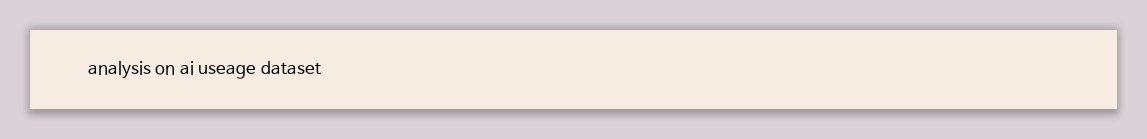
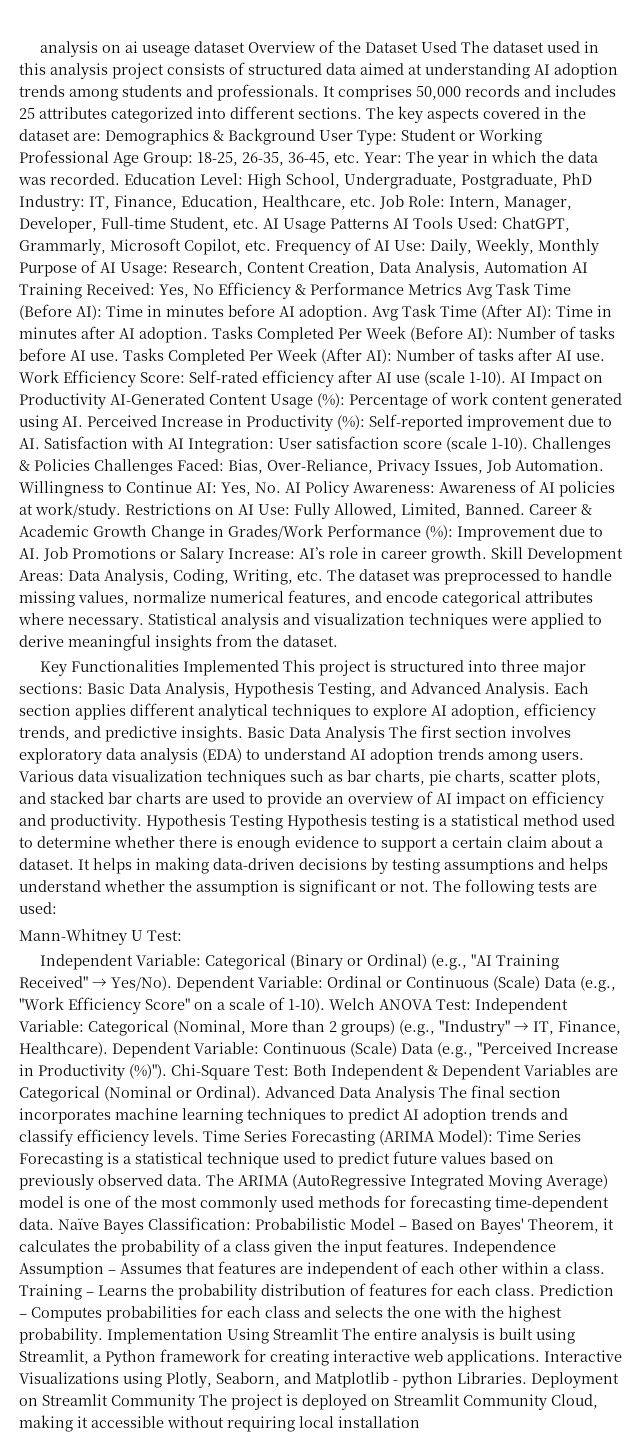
(321, 68) none -> [248,40,600,53] [19,62,618,79] [19,84,616,101] [19,106,586,123] [19,128,542,145] [19,150,598,167] [18,173,592,189] [19,195,572,211] [19,217,570,233] [19,238,599,255] [19,260,588,277] [19,282,571,299] [19,304,612,321] [19,326,615,343] [19,348,605,365] [19,370,603,387] [19,392,622,409] [19,414,612,431] [19,436,611,453] [19,459,604,475] [19,480,615,497] [19,502,592,519] [19,524,603,541] [19,546,623,563] [19,569,612,585] [19,590,593,607] [18,613,602,629] [19,634,338,651] [40,660,587,676] [19,682,589,698] [19,703,596,720] [19,725,571,742] [19,748,584,764] [19,770,601,786] [19,791,604,808] [19,814,615,830] [19,836,603,852] [19,857,608,874] [19,879,597,896] [19,902,57,914] [19,929,182,945] [40,954,560,970] [19,976,616,992] [19,997,568,1014] [19,1020,621,1036] [19,1042,618,1058] [19,1064,618,1080] [19,1085,561,1102] [19,1108,568,1124] [19,1129,581,1146] [19,1151,554,1168] [19,1174,608,1190] [19,1195,609,1212] [19,1217,614,1234] [19,1239,556,1256] [19,1261,605,1278] [19,1283,614,1300] [19,1305,562,1322] [19,1328,575,1344] [19,1349,622,1366] [19,1372,619,1388] [19,1394,598,1410] [19,1415,420,1432] Overview of the Dataset Used The dataset used in this analysis project consists of structured data aimed at understanding AI adoption trends among students and professionals. It comprises 50,000 records and includes 25 attributes categorized into different sections. The key aspects covered in the dataset are: Demographics & Background User Type: Student or Working Professional Age Group: 18-25, 26-35, 36-45, etc. Year: The year in which the data was recorded. Education Level: High School, Undergraduate, Postgraduate, PhD Industry: IT, Finance, Education, Healthcare, etc. Job Role: Intern, Manager, Developer, Full-time Student, etc. AI Usage Patterns AI Tools Used: ChatGPT, Grammarly, Microsoft Copilot, etc. Frequency of AI Use: Daily, Weekly, Monthly Purpose of AI Usage: Research, Content Creation, Data Analysis, Automation AI Training Received: Yes, No Efficiency & Performance Metrics Avg Task Time (Before AI): Time in minutes before AI adoption. Avg Task Time (After AI): Time in minutes after AI adoption. Tasks Completed Per Week (Before AI): Number of tasks before AI use. Tasks Completed Per Week (After AI): Number of tasks after AI use. Work Efficiency Score: Self-rated efficiency after AI use (scale 1-10). AI Impact on Productivity AI-Generated Content Usage (%): Percentage of work content generated using AI. Perceived Increase in Productivity (%): Self-reported improvement due to AI. Satisfaction with AI Integration: User satisfaction score (scale 1-10). Challenges & Policies Challenges Faced: Bias, Over-Reliance, Privacy Issues, Job Automation. Willingness to Continue AI: Yes, No. AI Policy Awareness: Awareness of AI policies at work/study. Restrictions on AI Use: Fully Allowed, Limited, Banned. Career & Academic Growth Change in Grades/Work Performance (%): Improvement due to AI. Job Promotions or Salary Increase: AI’s role in career growth. Skill Development Areas: Data Analysis, Coding, Writing, etc. The dataset was preprocessed to handle missing values, normalize numerical features, and encode categorical attributes where necessary. Statistical analysis and visualization techniques were applied to derive meaningful insights from the dataset. // Key Functionalities Implemented This project is structured into three major sections: Basic Data Analysis, Hypothesis Testing, and Advanced Analysis. Each section applies different analytical techniques to explore AI adoption, efficiency trends, and predictive insights. Basic Data Analysis The first section involves exploratory data analysis (EDA) to understand AI adoption trends among users. Various data visualization techniques such as bar charts, pie charts, scatter plots, and stacked bar charts are used to provide an overview of AI impact on efficiency and productivity. Hypothesis Testing Hypothesis testing is a statistical method used to determine whether there is enough evidence to support a certain claim about a dataset. It helps in making data-driven decisions by testing assumptions and helps understand whether the assumption is significant or not. The following tests are used: // Mann-Whitney U Test: // Independent Variable: Categorical (Binary or Ordinal) (e.g., "AI Training Received" → Yes/No). Dependent Variable: Ordinal or Continuous (Scale) Data (e.g., "Work Efficiency Score" on a scale of 1-10). Welch ANOVA Test: Independent Variable: Categorical (Nominal, More than 2 groups) (e.g., "Industry" → IT, Finance, Healthcare). Dependent Variable: Continuous (Scale) Data (e.g., "Perceived Increase in Productivity (%)"). Chi-Square Test: Both Independent & Dependent Variables are Categorical (Nominal or Ordinal). Advanced Data Analysis The final section incorporates machine learning techniques to predict AI adoption trends and classify efficiency levels. Time Series Forecasting (ARIMA Model): Time Series Forecasting is a statistical technique used to predict future values based on previously observed data. The ARIMA (AutoRegressive Integrated Moving Average) model is one of the most commonly used methods for forecasting time-dependent data. Naïve Bayes Classification: Probabilistic Model – Based on Bayes' Theorem, it calculates the probability of a class given the input features. Independence Assumption – Assumes that features are independent of each other within a class. Training – Learns the probability distribution of features for each class. Prediction – Computes probabilities for each class and selects the one with the highest probability. Implementation Using Streamlit The entire analysis is built using Streamlit, a Python framework for creating interactive web applications. Interactive Visualizations using Plotly, Seaborn, and Matplotlib - python Libraries. Deployment on Streamlit Community The project is deployed on Streamlit Community Cloud, making it accessible without requiring local installation

